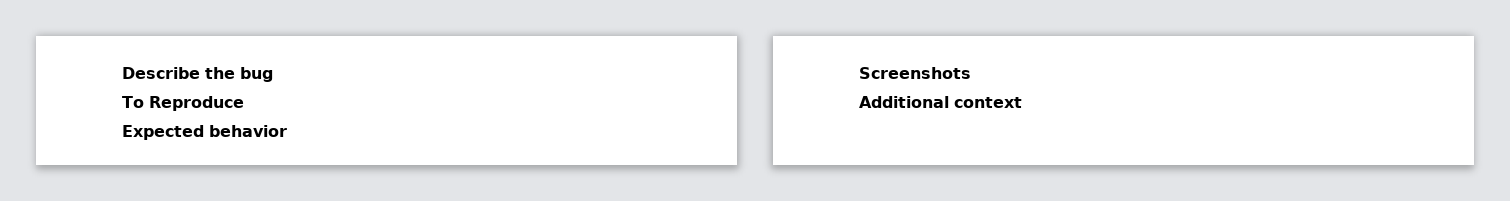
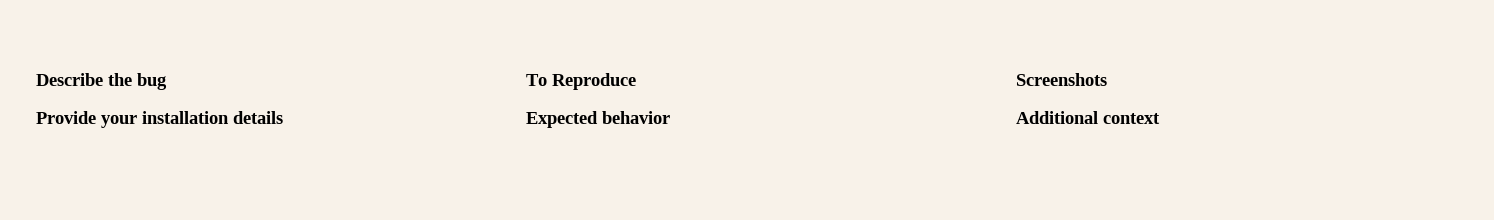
(273, 74) none -> [36,111,283,128] // Provide your installation details

